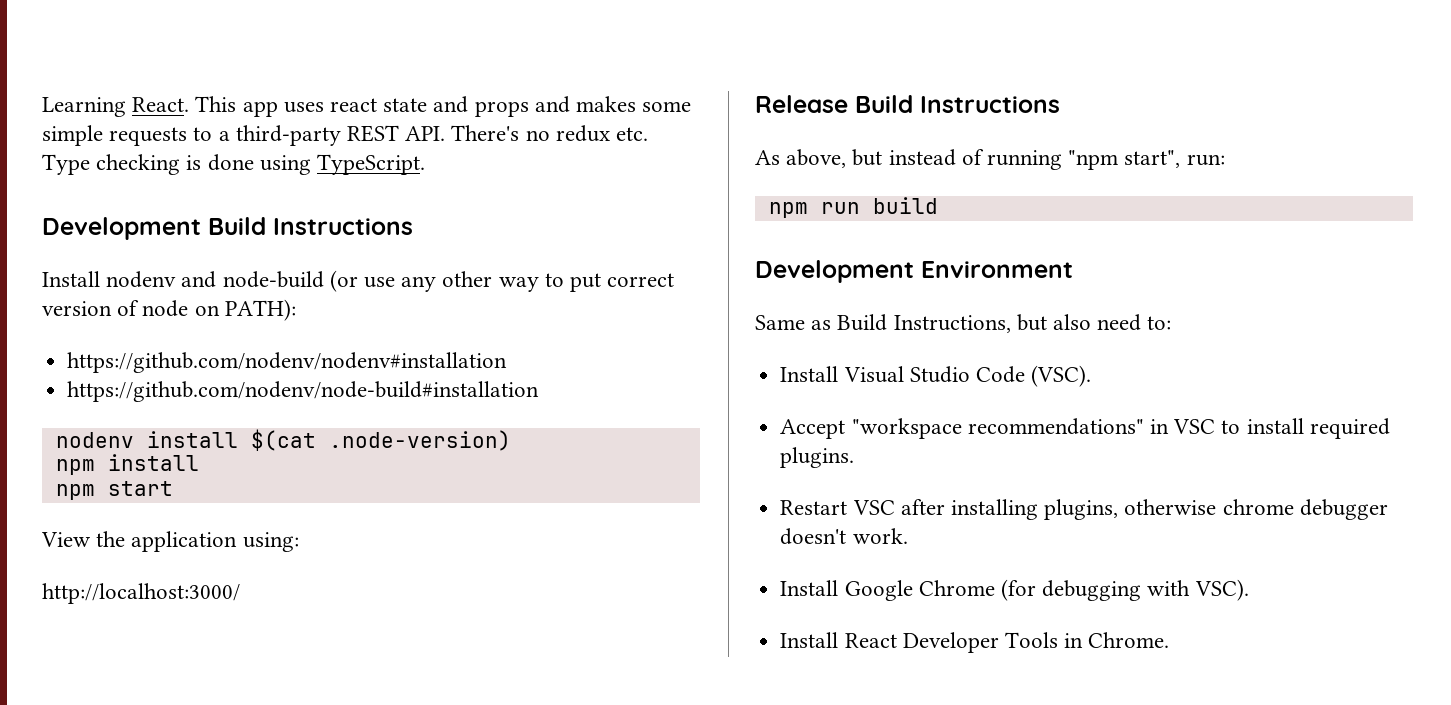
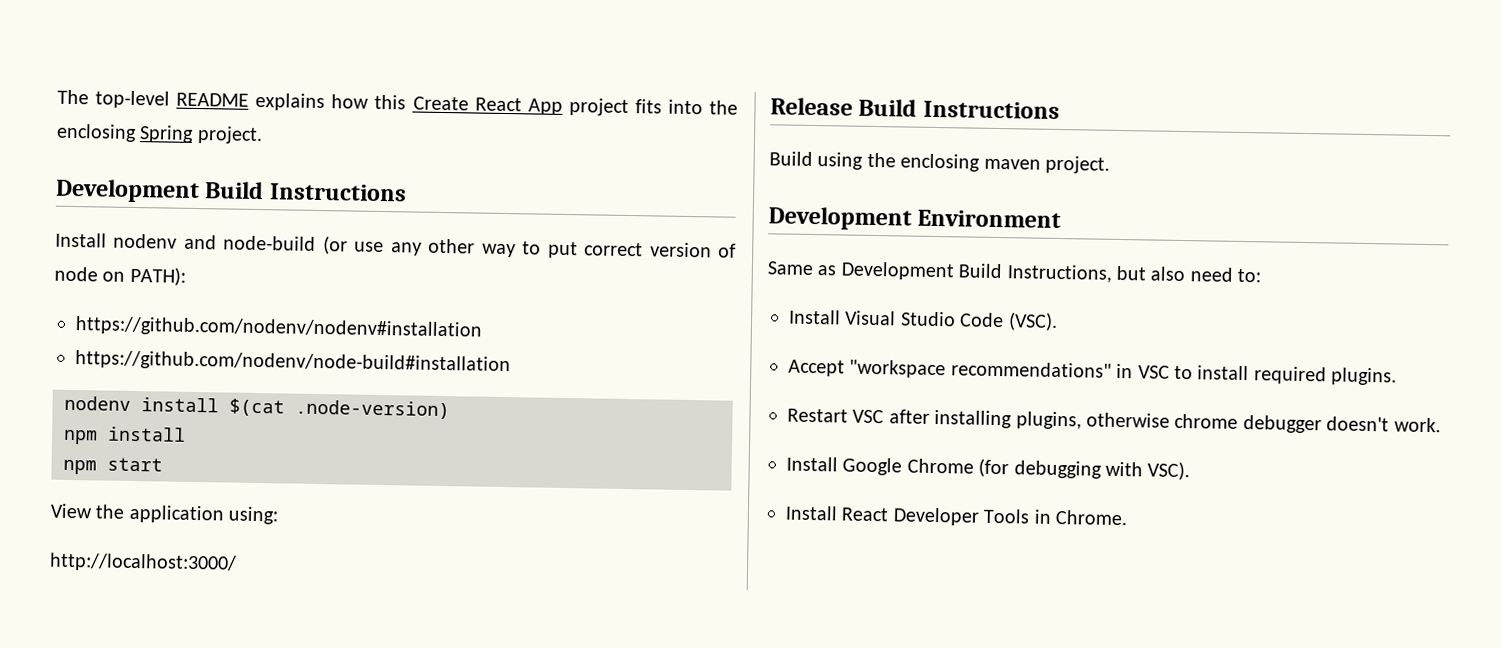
[42,96,692,117] [42,125,649,146] [42,154,426,175] Learning React. This app uses react state and props and makes some simple requests to a third-party REST API. There's no redux etc. Type checking is done using TypeScript. -> [57,89,738,116] [56,123,263,145] The top-level README explains how this Create React App project fits into the enclosing Spring project.
[755,149,1225,170] [768,197,938,218] As above, but instead of running "npm start", run: // npm run build -> [769,151,1110,174] Build using the enclosing maven project.
(832, 325) none -> [840,261,955,281] Development

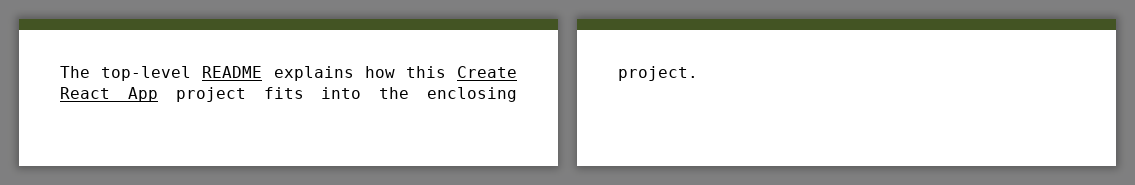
[139,125,263,145] [55,178,407,204] [55,232,736,259] [54,266,186,286] [75,316,482,340] [75,350,511,375] [64,395,450,420] [63,426,186,445] [63,457,163,475] [50,503,279,525] [49,552,237,573] [770,97,1060,119] [769,151,1110,174] [768,206,1062,231] [767,261,1262,283] [789,309,1058,331] [788,359,1398,386] [787,408,1441,434] [786,456,1191,481] [785,505,1128,526] Spring project. // Development Build Instructions // Install nodenv and node-build (or use any other way to put correct version of node on PATH): // https://github.com/nodenv/nodenv#installation // https://github.com/nodenv/node-build#installation // nodenv install $(cat .node-version) // npm install // npm start // View the application using: // http://localhost:3000/ // Release Build Instructions // Build using the enclosing maven project. // Development Environment // Same as Development Build Instructions, but also need to: // Install Visual Studio Code (VSC). // Accept "workspace recommendations" in VSC to install required plugins. // Restart VSC after installing plugins, otherwise chrome debugger doesn't work. // Install Google Chrome (for debugging with VSC). // Install React Developer Tools in Chrome. -> [618,66,698,81] project.

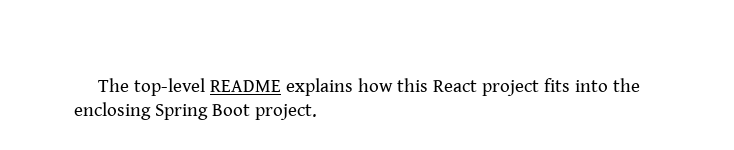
[457,66,517,78] [60,87,158,102] Create React App -> [433,80,478,92] React
(517, 94) none -> [154,104,250,120] Spring Boot

